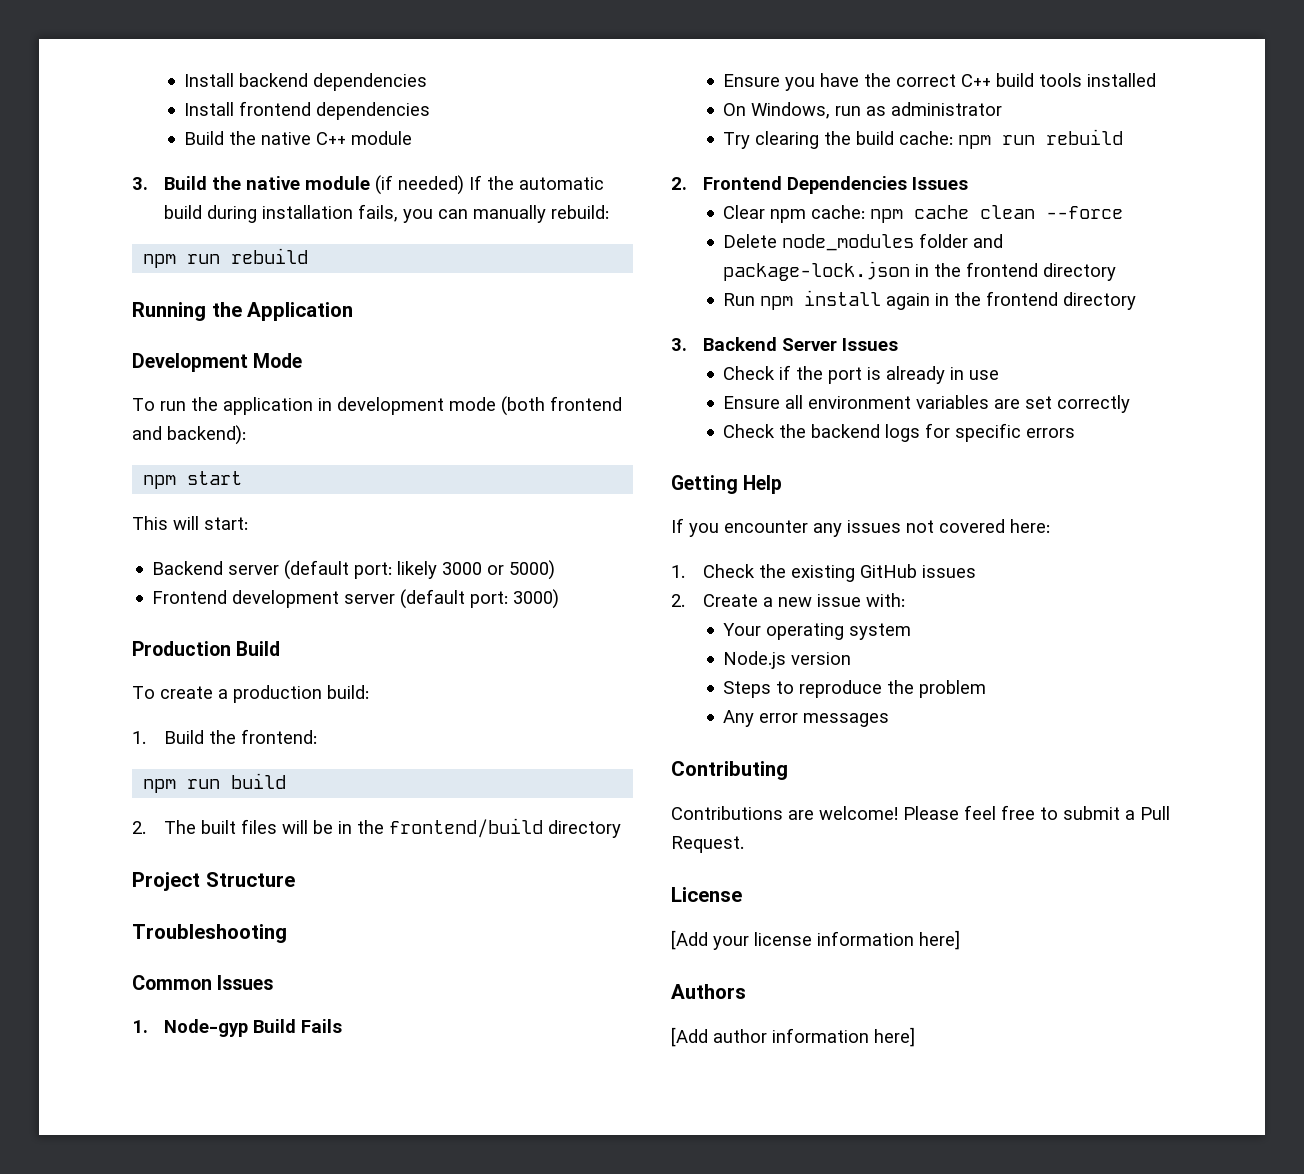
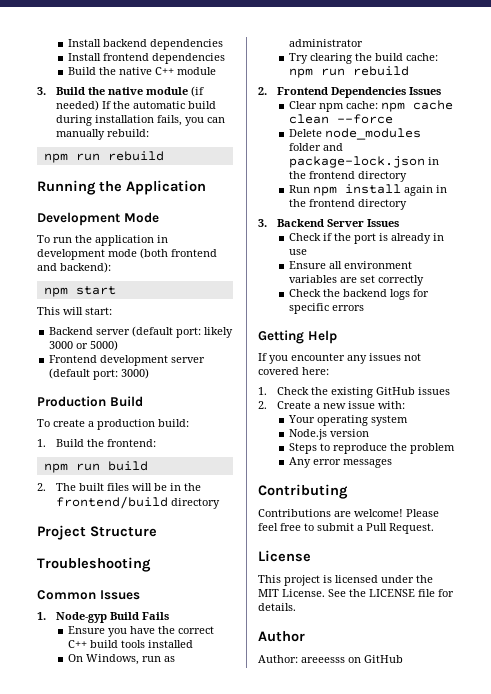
[671,930,960,950] [671,984,746,999] [671,1027,915,1047] [Add your license information here] // Authors // [Add author information here] -> [258,575,433,586] [258,589,454,597] [258,603,296,611] [258,631,305,642] [258,655,403,663] This project is licensed under the MIT License. See the LICENSE file for details. // Author // Author: areeesss on GitHub

